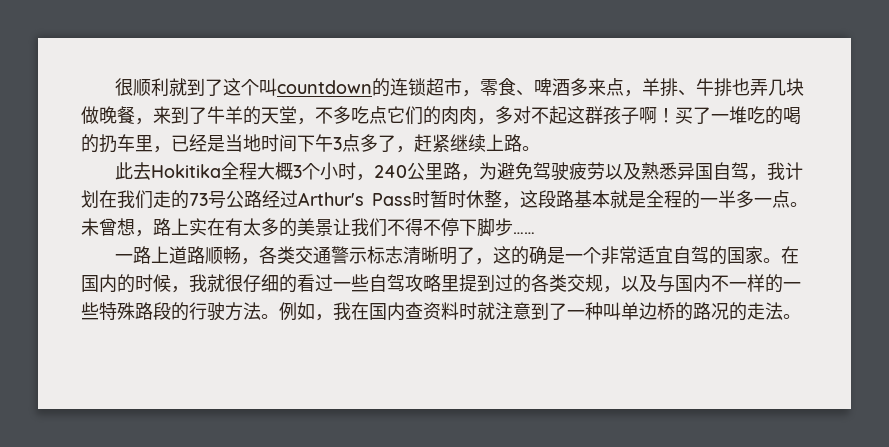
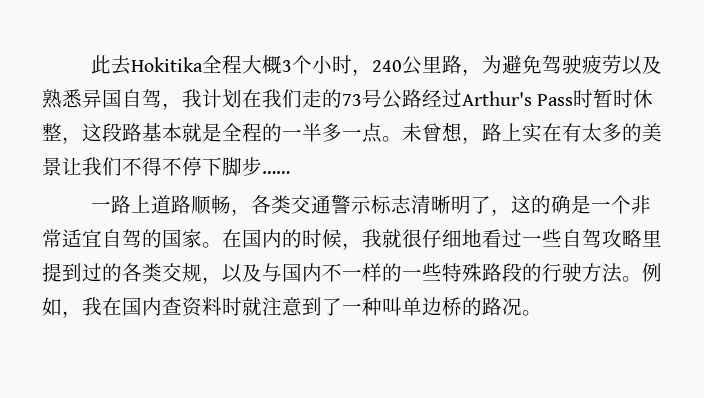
[114,78,804,97] [81,106,801,125] [81,134,540,153] 很顺利就到了这个叫countdown的连锁超市，零食、啤酒多来点，羊排、牛排也弄几块做晚餐，来到了牛羊的天堂，不多吃点它们的肉肉，多对不起这群孩子啊！买了一堆吃的喝的扔车里，已经是当地时间下午3点多了，赶紧继续上路。 // -> (90, 64) none
[279,274,297,293] 的 -> [462,229,482,247] 地
[729,302,783,321] 的走法 -> (522, 307) none

